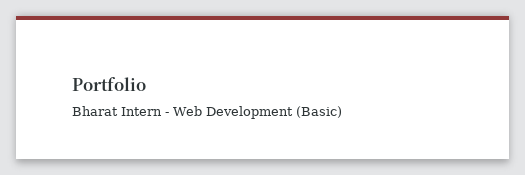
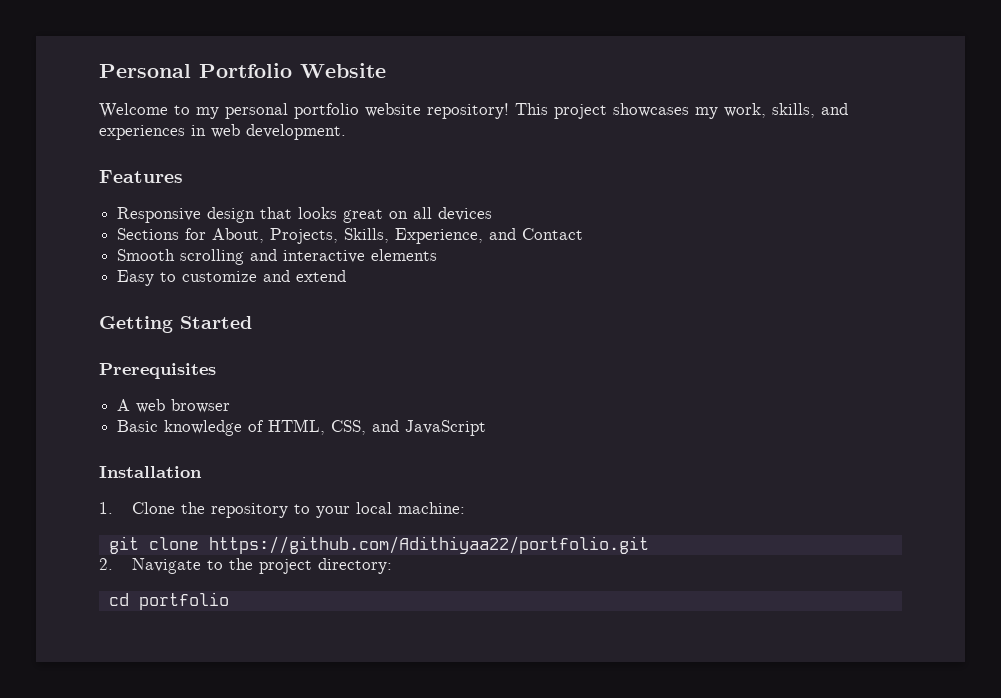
(72, 84) none -> [99,64,191,78] Personal
[72,106,342,119] // Bharat Intern - Web Development (Basic) -> [300,63,386,78] [99,103,848,119] [99,124,346,140] [99,170,183,183] [117,207,493,223] [117,228,584,244] [117,249,438,265] [117,270,347,286] [99,316,252,333] [99,363,216,379] [117,399,231,413] [117,419,487,436] [99,466,202,478] [99,502,465,518] [108,536,649,554] [99,558,392,574] [108,592,229,610] Website // Welcome to my personal portfolio website repository! This project showcases my work, skills, and experiences in web development. // Features // Responsive design that looks great on all devices // Sections for About, Projects, Skills, Experience, and Contact // Smooth scrolling and interactive elements // Easy to customize and extend // Getting Started // Prerequisites // A web browser // Basic knowledge of HTML, CSS, and JavaScript // Installation // 1. Clone the repository to your local machine: // git clone https://github.com/Adithiyaa22/portfolio.git // 2. Navigate to the project directory: // cd portfolio

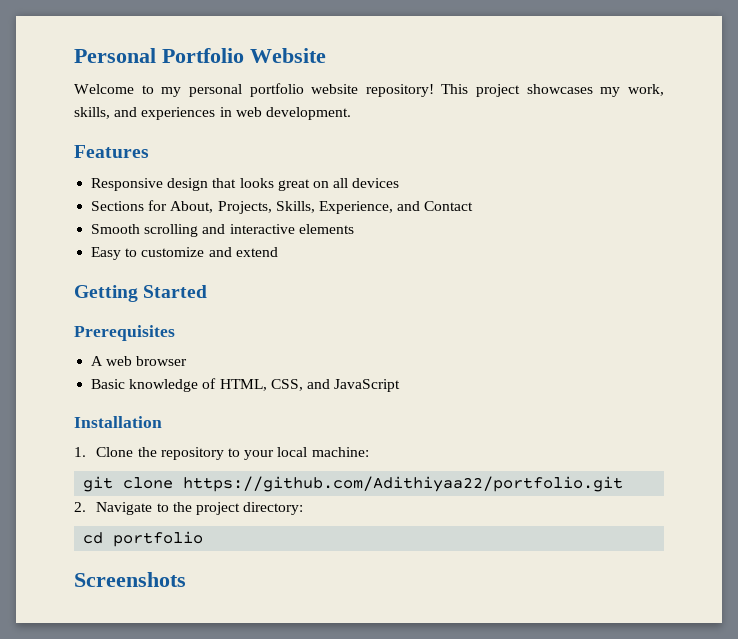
(229, 601) none -> [74,572,186,587] // Screenshots

